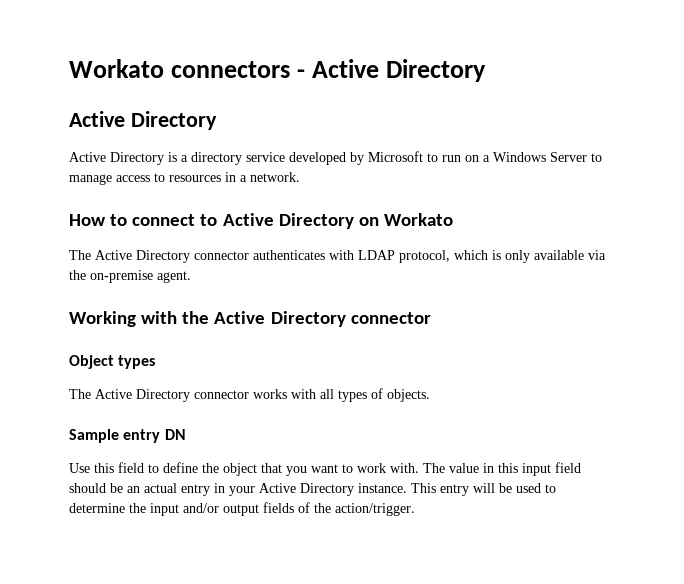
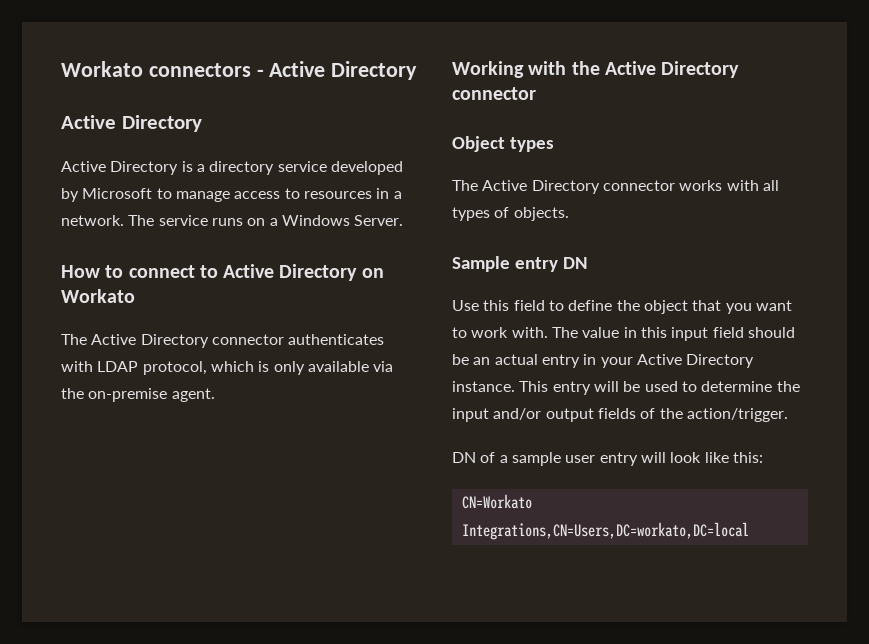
[442,152,602,162] run on a Windows Server to -> (172, 193) none
(300, 177) none -> [128,215,404,226] The service runs on a Windows Server.
(415, 509) none -> [452,452,763,466] [461,494,532,509] [461,522,749,540] // DN of a sample user entry will look like this: // CN=Workato Integrations,CN=Users,DC=workato,DC=local

